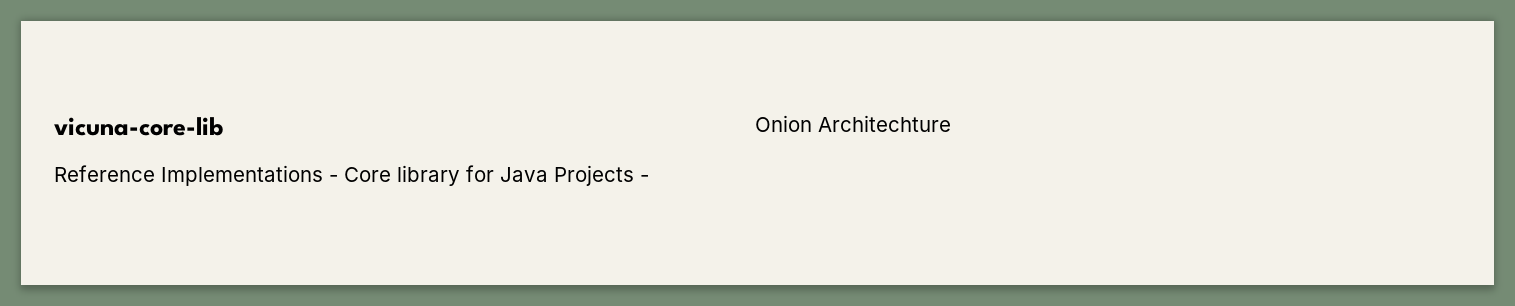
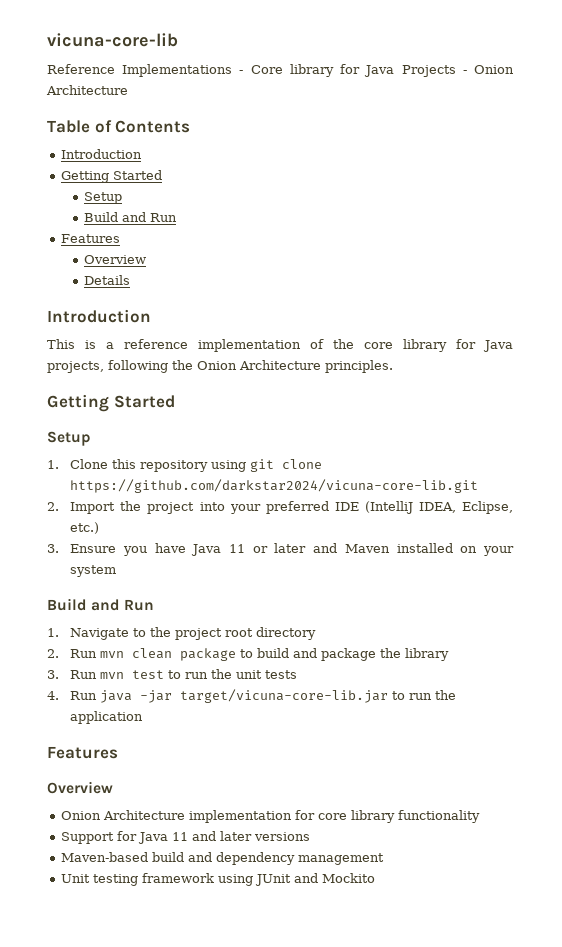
[818,115,951,132] Architechture -> [46,85,128,95] [47,120,191,133] [60,149,142,159] [60,170,162,183] [84,192,123,204] [84,212,178,222] [60,234,120,243] [84,255,147,264] [84,275,131,285] [47,309,151,323] [47,339,513,352] [47,360,393,373] [47,394,175,412] [47,431,90,446] [47,459,323,472] [70,479,479,493] [47,501,513,514] [70,522,100,534] [47,543,514,556] [70,565,117,577] [47,598,155,611] [47,627,317,640] [47,648,450,661] [47,669,298,679] [47,689,457,703] [70,711,144,724] [47,746,118,759] [47,781,113,794] [60,810,480,823] [60,831,310,844] [60,852,384,865] [60,873,375,886] Architecture // Table of Contents // Introduction // Getting Started // Setup // Build and Run // Features // Overview // Details // Introduction // This is a reference implementation of the core library for Java projects, following the Onion Architecture principles. // Getting Started // Setup // 1. Clone this repository using git clone https://github.com/darkstar2024/vicuna-core-lib.git // 2. Import the project into your preferred IDE (IntelliJ IDEA, Eclipse, etc.) // 3. Ensure you have Java 11 or later and Maven installed on your system // Build and Run // 1. Navigate to the project root directory // 2. Run mvn clean package to build and package the library // 3. Run mvn test to run the unit tests // 4. Run java -jar target/vicuna-core-lib.jar to run the application // Features // Overview // Onion Architecture implementation for core library functionality // Support for Java 11 and later versions // Maven-based build and dependency management // Unit testing framework using JUnit and Mockito

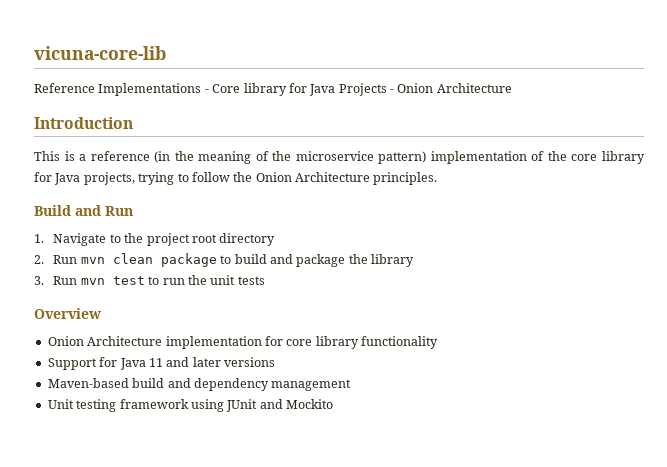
[47,120,191,133] [60,149,142,159] [60,170,162,183] [84,192,123,204] [84,212,178,222] [60,234,120,243] [84,255,147,264] [84,275,131,285] // Table of Contents // Introduction // Getting Started // Setup // Build and Run // Features // Overview // Details -> (512, 88) none
(188, 344) none -> [154,151,427,164] (in the meaning of the microservice pattern)
[108,360,168,373] following -> [138,172,230,185] trying to follow
[47,394,175,412] [47,431,90,446] [47,459,323,472] [70,479,479,493] [47,501,513,514] [70,522,100,534] [47,543,514,556] [70,565,117,577] // Getting Started // Setup // 1. Clone this repository using git clone https://github.com/darkstar2024/vicuna-core-lib.git // 2. Import the project into your preferred IDE (IntelliJ IDEA, Eclipse, etc.) // 3. Ensure you have Java 11 or later and Maven installed on your system -> (438, 178) none
[47,689,457,703] [70,711,144,724] [47,746,118,759] // 4. Run java -jar target/vicuna-core-lib.jar to run the application // Features -> (265, 280) none

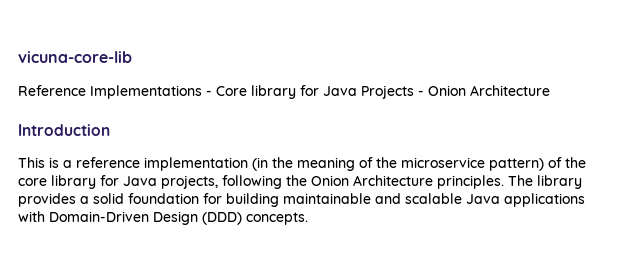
(150, 156) none -> [144,157,248,171] implementation
[430,151,527,164] implementation -> (544, 164) none
[138,172,230,185] trying to follow -> [222,175,282,189] following
[34,205,133,216] [34,233,276,246] [34,253,415,267] [34,275,265,285] [34,308,101,319] [47,336,438,349] [47,357,275,370] [47,378,352,391] [47,399,333,412] // Build and Run // 1. Navigate to the project root directory // 2. Run mvn clean package to build and package the library // 3. Run mvn test to run the unit tests // Overview // Onion Architecture implementation for core library functionality // Support for Java 11 and later versions // Maven-based build and dependency management // Unit testing framework using JUnit and Mockito -> [508,175,582,189] [18,193,585,207] [18,211,308,225] The library provides a solid foundation for building maintainable and scalable Java applications with Domain-Driven Design (DDD) concepts.

